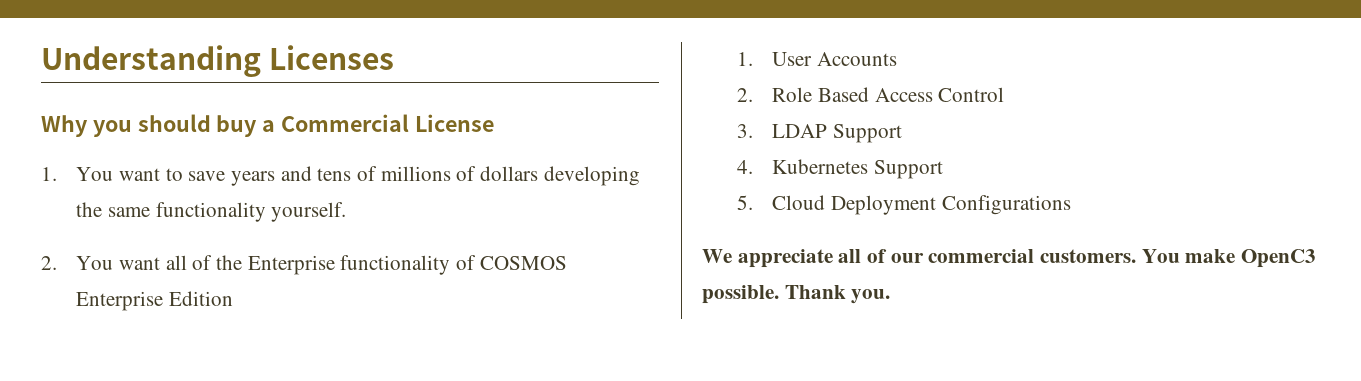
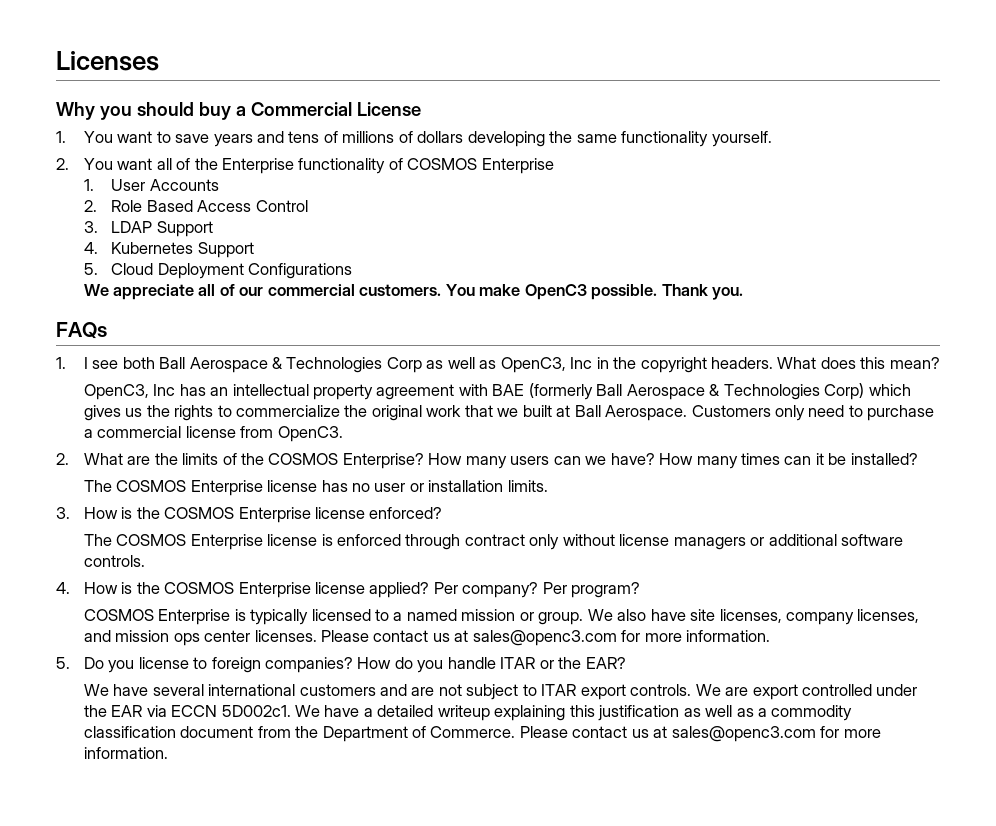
[41,45,261,77] Understanding -> (56, 61) none
[168,291,233,306] Edition -> (554, 166) none
(891, 296) none -> [56,322,107,339] [56,357,940,373] [83,383,911,400] [83,405,935,421] [83,426,343,442] [56,453,918,469] [83,480,548,496] [56,507,443,523] [83,534,904,550] [83,555,145,567] [56,582,641,598] [83,609,920,625] [83,630,771,646] [56,657,626,673] [83,684,918,700] [83,705,853,721] [83,726,881,742] [83,747,168,759] // FAQs // 1. I see both Ball Aerospace & Technologies Corp as well as OpenC3, Inc in the copyright headers. What does this mean? // OpenC3, Inc has an intellectual property agreement with BAE (formerly Ball Aerospace & Technologies Corp) which gives us the rights to commercialize the original work that we built at Ball Aerospace. Customers only need to purchase a commercial license from OpenC3. // 2. What are the limits of the COSMOS Enterprise? How many users can we have? How many times can it be installed? // The COSMOS Enterprise license has no user or installation limits. // 3. How is the COSMOS Enterprise license enforced? // The COSMOS Enterprise license is enforced through contract only without license managers or additional software controls. // 4. How is the COSMOS Enterprise license applied? Per company? Per program? // COSMOS Enterprise is typically licensed to a named mission or group. We also have site licenses, company licenses, and mission ops center licenses. Please contact us at sales@openc3.com for more information. // 5. Do you license to foreign companies? How do you handle ITAR or the EAR? // We have several international customers and are not subject to ITAR export controls. We are export controlled under the EAR via ECCN 5D002c1. We have a detailed writeup explaining this justification as well as a commodity classification document from the Department of Commerce. Please contact us at sales@openc3.com for more information.

